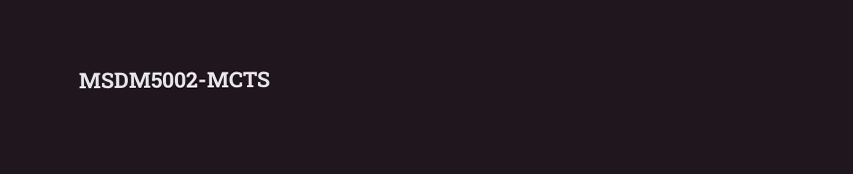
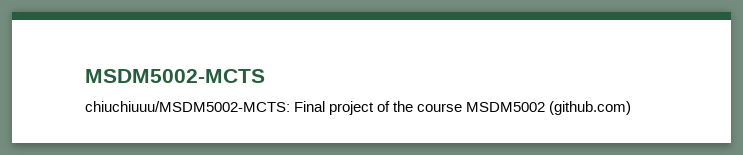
(271, 80) none -> [85,101,632,115] // chiuchiuuu/MSDM5002-MCTS: Final project of the course MSDM5002 (github.com)

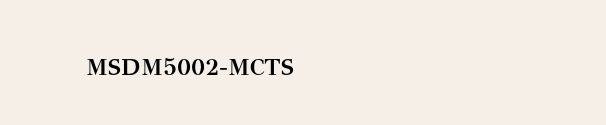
[85,101,632,115] // chiuchiuuu/MSDM5002-MCTS: Final project of the course MSDM5002 (github.com) -> (294, 67) none

